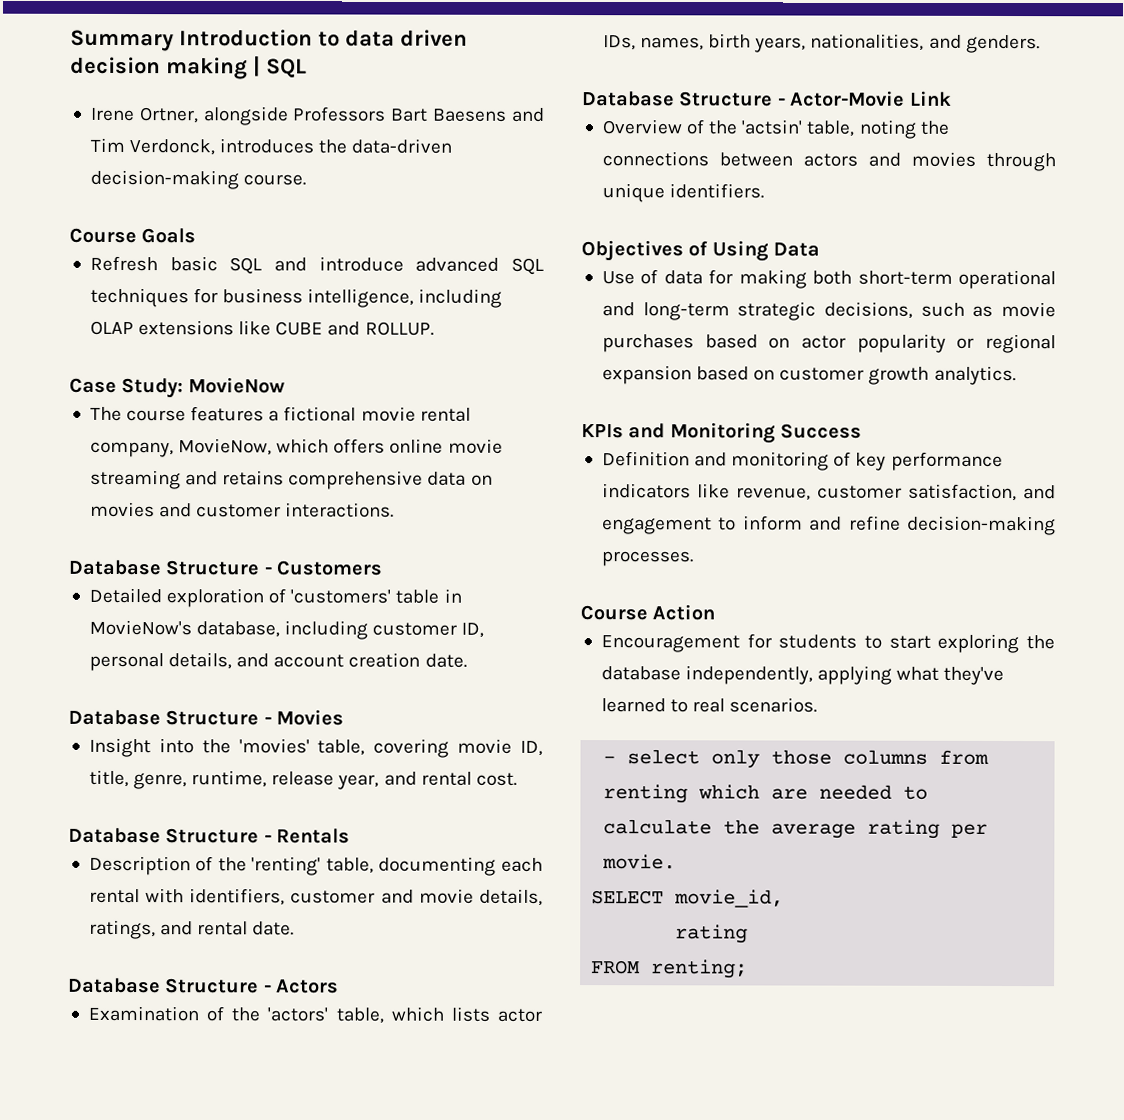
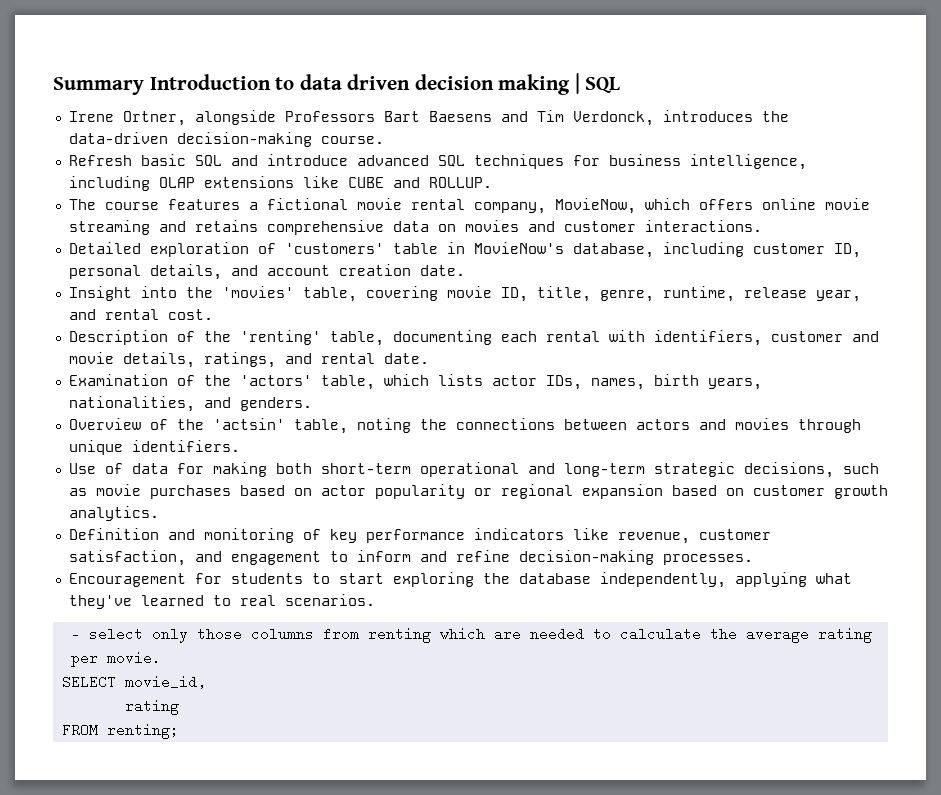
[69,227,197,244] // Course Goals -> (384, 140) none
[69,377,285,399] // Case Study: MovieNow -> (492, 182) none
[68,559,383,576] // Database Structure - Customers -> (762, 226) none
[68,709,345,726] // Database Structure - Movies -> (465, 270) none
[68,827,351,844] // Database Structure - Rentals -> (213, 314) none
[68,977,340,994] // Database Structure - Actors -> (429, 358) none
[582,90,952,107] // Database Structure - Actor-Movie Link -> (312, 404) none
[581,240,821,262] // Objectives of Using Data -> (240, 446) none
[581,422,863,444] // KPIs and Monitoring Success -> (159, 513) none
[580,604,716,621] // Course Action -> (753, 559) none

